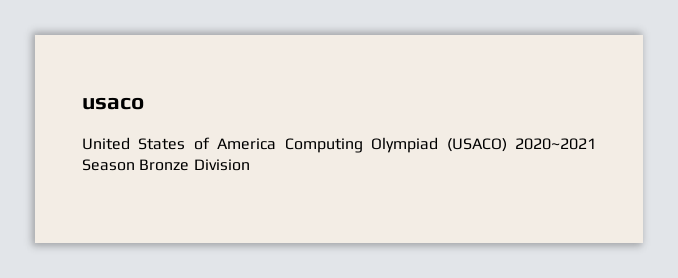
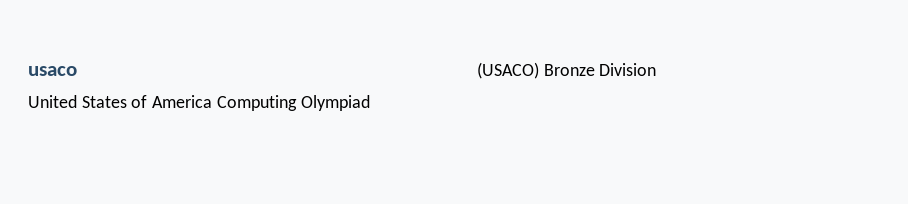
[515,138,597,150] [82,159,135,171] 2020~2021 Season -> (539, 70) none

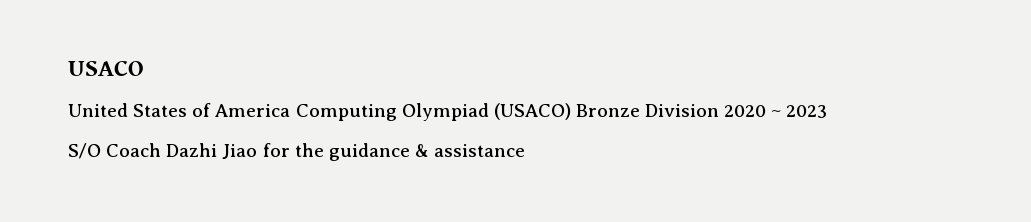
[28,66,77,76] usaco -> [68,60,144,76] USACO
(657, 69) none -> [724,105,828,118] [68,143,526,161] 2020 ~ 2023 // S/O Coach Dazhi Jiao for the guidance & assistance

